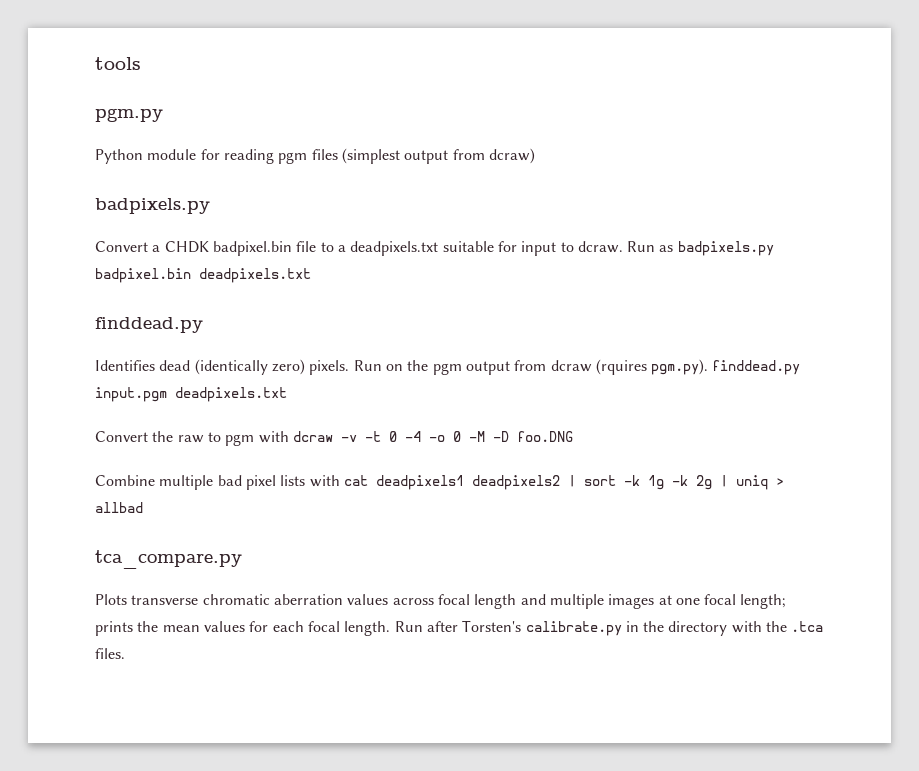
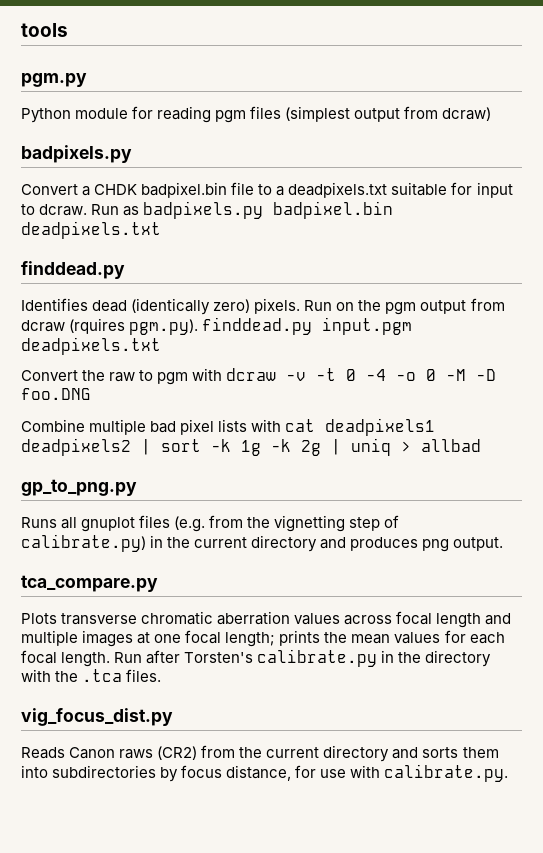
(143, 507) none -> [21,479,137,496] [21,515,400,532] [21,534,504,552] // gp_to_png.py // Runs all gnuplot files (e.g. from the vignetting step of calibrate.py) in the current directory and produces png output.
(125, 653) none -> [21,708,173,726] [21,745,499,762] [21,764,509,782] // vig_focus_dist.py // Reads Canon raws (CR2) from the current directory and sorts them into subdirectories by focus distance, for use with calibrate.py.

